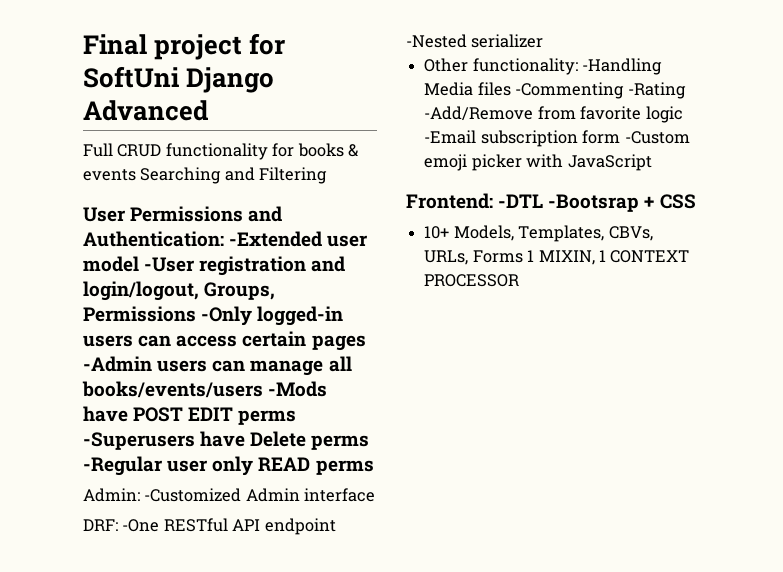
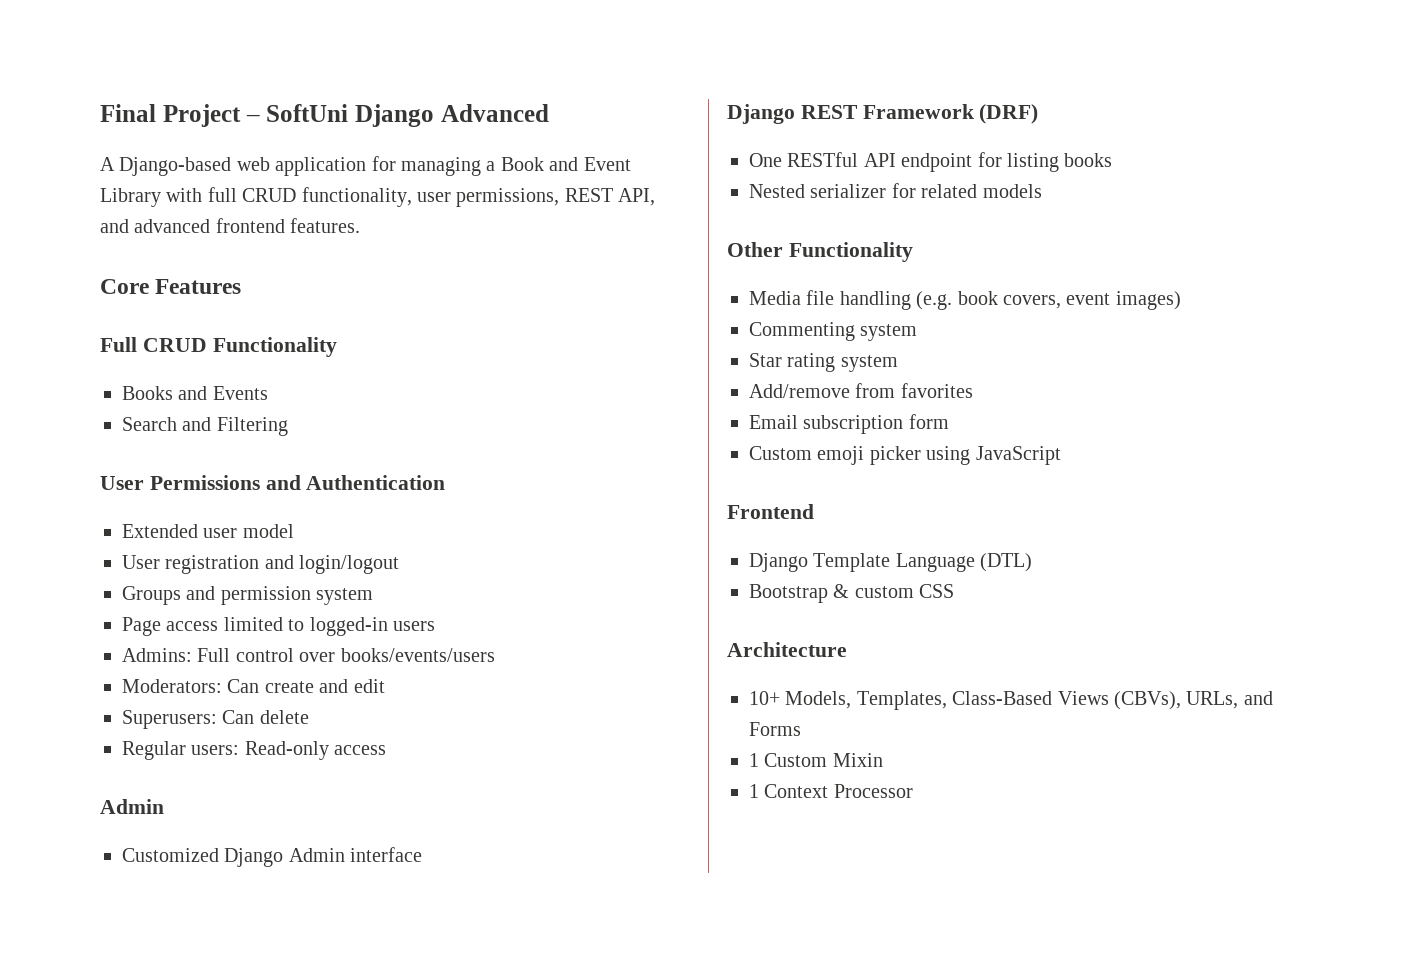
[154,33,286,60] project for -> [162,104,260,127] Project –
[83,143,359,160] [83,167,222,184] Full CRUD functionality for books & events Searching -> [100,156,631,176] [100,187,656,207] [100,218,361,233] [100,279,242,294] [100,337,337,357] [122,386,268,400] [122,417,177,431] A Django-based web application for managing a Book and Event Library with full CRUD functionality, user permissions, REST API, and advanced frontend features. // Core Features // Full CRUD Functionality // Books and Events // Search
[83,231,323,247] Authentication: -Extended -> [306,475,446,490] [122,524,198,538] Authentication // Extended
[144,257,195,272] -User -> [122,555,160,569] // User
[83,281,276,301] [83,306,344,326] [83,331,366,351] [83,356,352,376] [82,381,328,398] [83,406,297,425] [83,431,370,450] [83,456,374,476] [83,488,376,502] [83,518,336,535] [406,34,544,48] [424,58,663,75] [424,82,686,99] [424,106,683,123] [424,130,477,144] login/logout, Groups, Permissions -Only logged-in users can access certain pages -Admin users can manage all books/events/users -Mods have POST EDIT perms -Superusers have Delete perms -Regular user only READ perms // Admin: -Customized Admin interface // DRF: -One RESTful API endpoint -Nested serializer // Other functionality: -Handling Media files -Commenting -Rating -Add/Remove from favorite logic -Email -> [299,555,400,574] [122,586,374,605] [122,617,435,636] [122,648,495,662] [122,679,385,693] [122,710,309,729] [122,741,387,760] [100,799,164,814] [122,847,423,867] [727,104,1039,124] [749,152,1113,172] [749,183,1042,198] [727,242,913,262] [749,290,1181,310] [749,322,918,341] [749,353,898,372] [749,383,973,398] [749,415,798,429] login/logout // Groups and permission system // Page access limited to logged-in users // Admins: Full control over books/events/users // Moderators: Can create and edit // Superusers: Can delete // Regular users: Read-only access // Admin // Customized Django Admin interface // Django REST Framework (DRF) // One RESTful API endpoint for listing books // Nested serializer for related models // Other Functionality // Media file handling (e.g. book covers, event images) // Commenting system // Star rating system // Add/remove from favorites // Email
[624,131,690,144] -Custom -> [749,446,812,460] // Custom
[526,154,564,168] with -> [926,446,971,465] using
[406,193,655,212] Frontend: -DTL -Bootsrap + -> [727,504,814,519] [749,553,1033,572] [749,584,914,603] Frontend // Django Template Language (DTL) // Bootstrap & custom
(696, 201) none -> [727,642,847,657] // Architecture
[608,226,653,241] [424,250,690,265] [424,274,520,287] CBVs, URLs, Forms 1 MIXIN, 1 CONTEXT PROCESSOR -> [952,691,1273,710] [749,722,801,736] [749,753,883,767] [749,784,913,798] Class-Based Views (CBVs), URLs, and Forms // 1 Custom Mixin // 1 Context Processor

